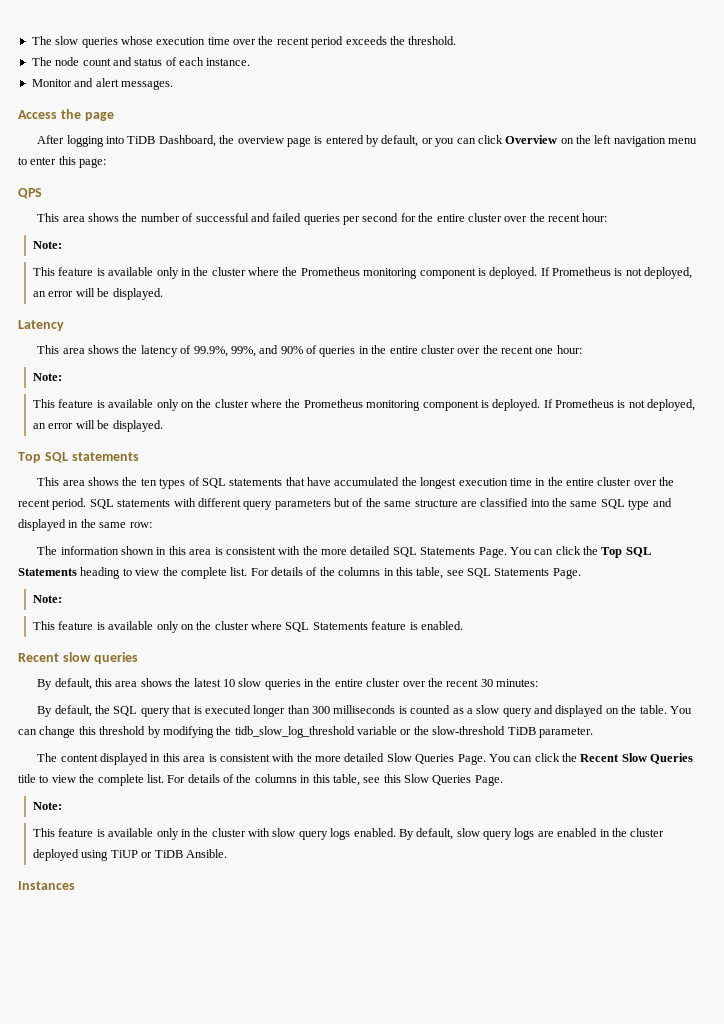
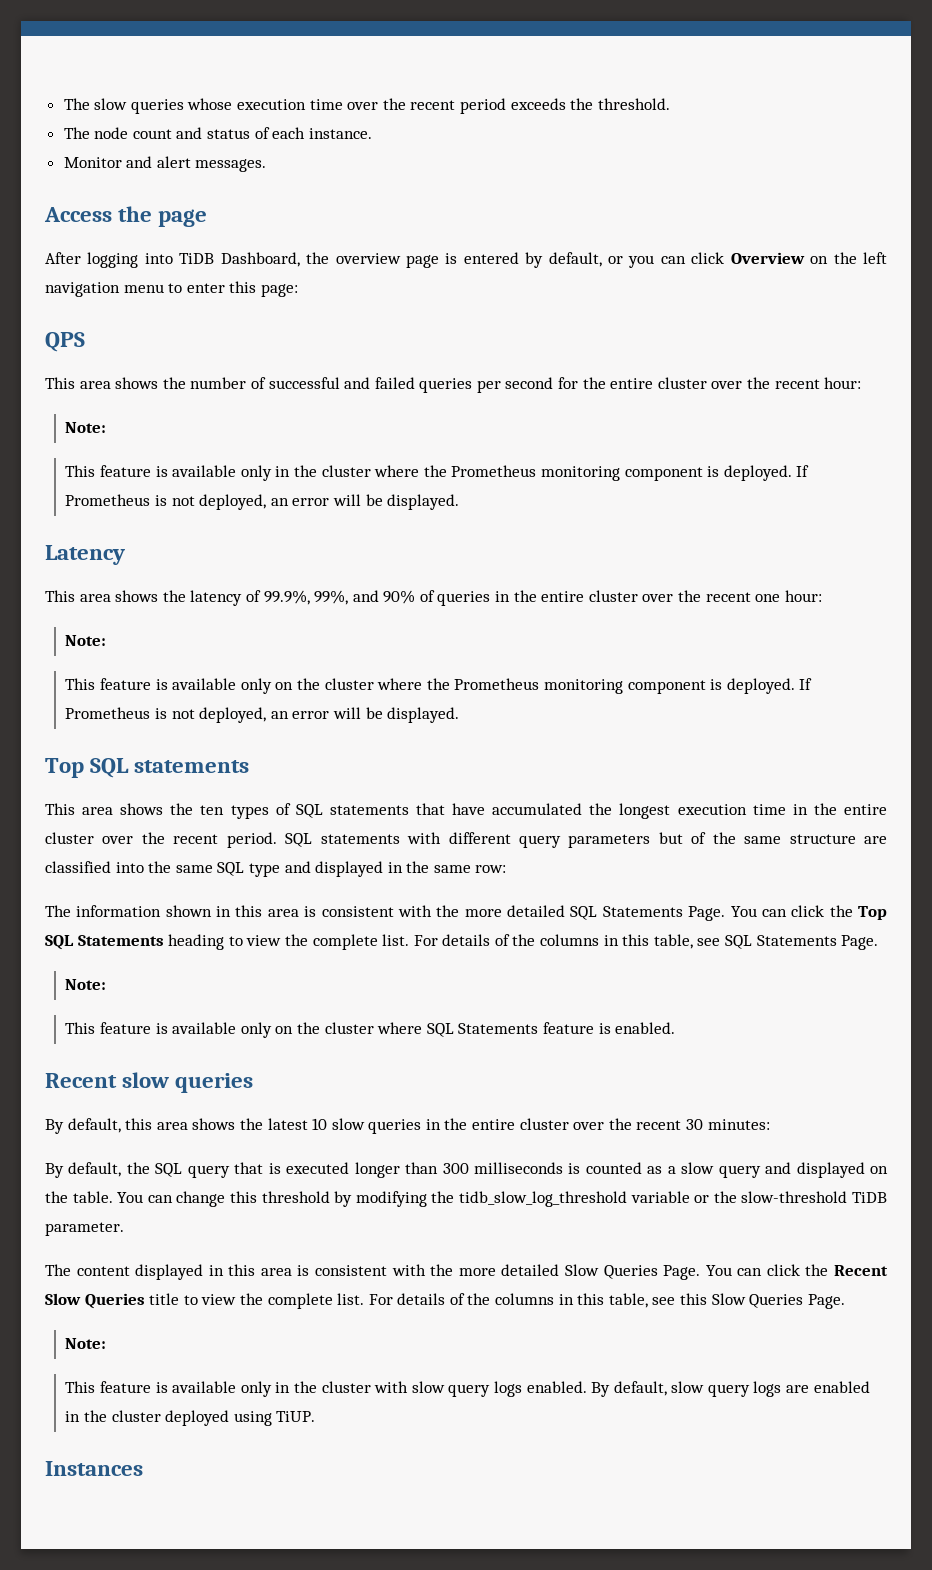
[110,849,227,858] TiUP or TiDB Ansible. -> [276,1411,316,1422] TiUP.

